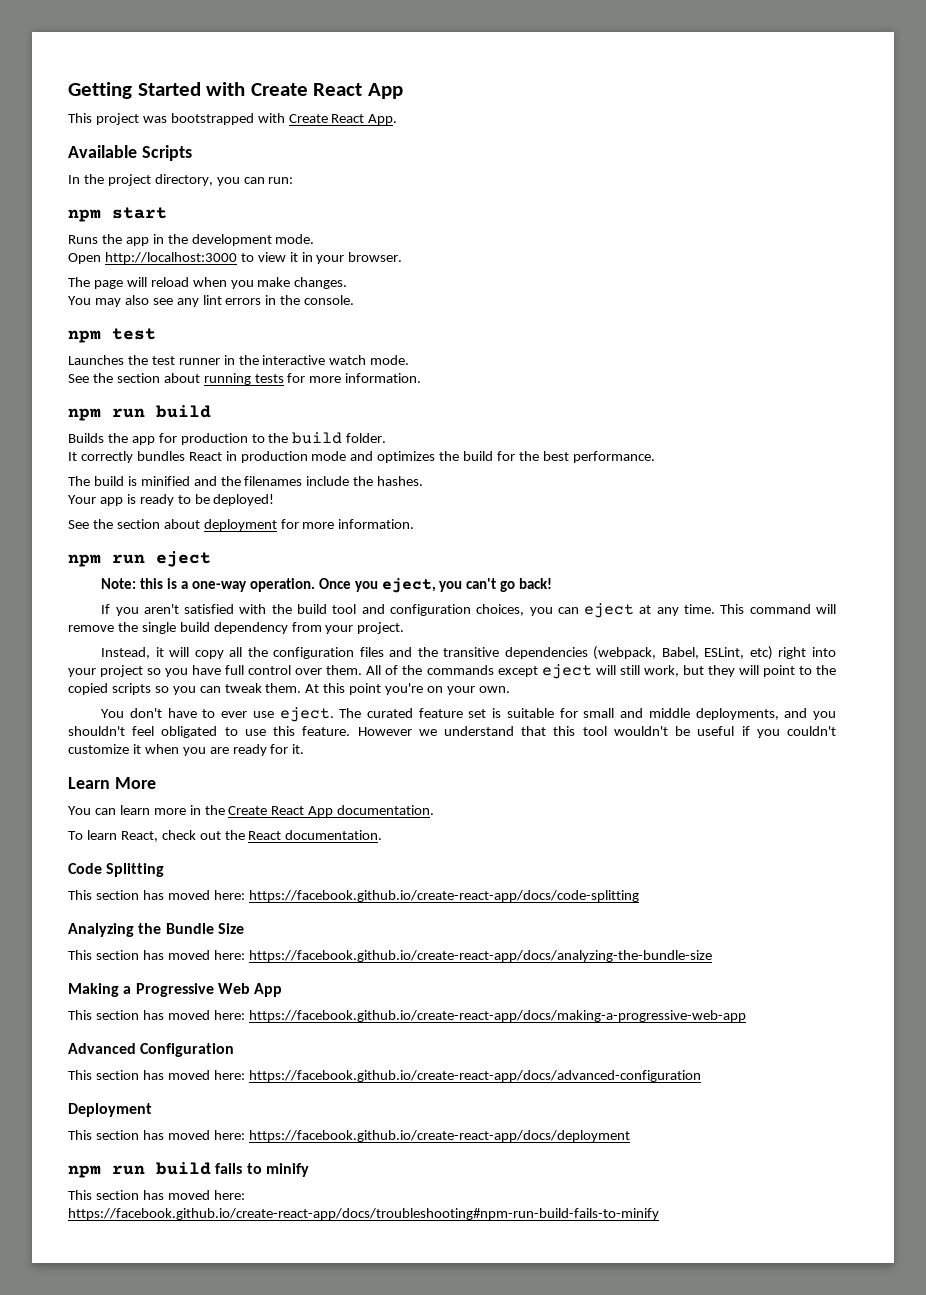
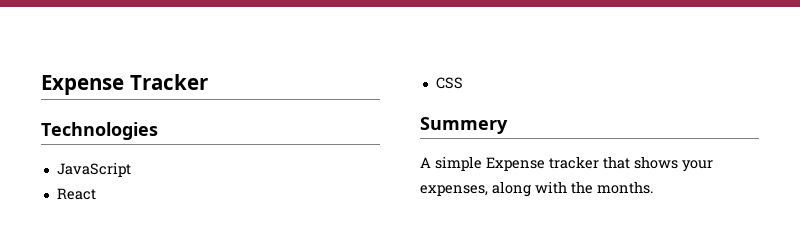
[68,82,403,99] [68,113,398,125] [68,145,192,161] [68,174,294,186] [68,207,167,222] [68,234,315,246] [68,252,403,264] [68,277,348,289] [68,295,355,307] [68,328,156,343] [68,355,410,365] [68,373,422,385] [68,405,211,421] [68,432,387,445] [68,451,655,463] [68,476,424,486] [68,494,275,506] [68,519,415,531] [68,551,211,567] [101,578,553,593] [101,603,836,618] [68,622,405,634] [101,646,836,660] [68,664,837,679] [68,683,510,695] [101,707,836,722] [68,726,836,738] [68,744,305,756] [68,777,156,789] [68,805,435,817] [68,830,383,842] [68,863,165,877] [68,890,639,902] [68,923,244,937] [68,950,712,962] [68,983,283,997] [68,1010,746,1022] [68,1043,235,1057] [68,1070,701,1082] [68,1103,152,1117] [68,1130,630,1142] [68,1162,309,1178] [68,1190,245,1200] [68,1208,659,1220] Getting Started with Create React App // This project was bootstrapped with Create React App. // Available Scripts // In the project directory, you can run: // npm start // Runs the app in the development mode. // Open http://localhost:3000 to view it in your browser. // The page will reload when you make changes. // You may also see any lint errors in the console. // npm test // Launches the test runner in the interactive watch mode. // See the section about running tests for more information. // npm run build // Builds the app for production to the build folder. // It correctly bundles React in production mode and optimizes the build for the best performance. // The build is minified and the filenames include the hashes. // Your app is ready to be deployed! // See the section about deployment for more information. // npm run eject // Note: this is a one-way operation. Once you eject, you can't go back! // If you aren't satisfied with the build tool and configuration choices, you can eject at any time. This command will remove the single build dependency from your project. // Instead, it will copy all the configuration files and the transitive dependencies (webpack, Babel, ESLint, etc) right into your project so you have full control over them. All of the commands except eject will still work, but they will point to the copied scripts so you can tweak them. At this point you're on your own. // You don't have to ever use eject. The curated feature set is suitable for small and middle deployments, and you shouldn't feel obligated to use this feature. However we understand that this tool wouldn't be useful if you couldn't customize it when you are ready for it. // Learn More // You can learn more in the Create React App documentation. // To learn React, check out the React documentation. // Code Splitting // This section has moved here: https://facebook.github.io/create-react-app/docs/code-splitting // Analyzing the Bundle Size // This section has moved here: https://facebook.github.io/create-react-app/docs/analyzing-the-bundle-size // Making a Progressive Web App // This section has moved here: https://facebook.github.io/create-react-app/docs/making-a-progressive-web-app // Advanced Configuration // This section has moved here: https://facebook.github.io/create-react-app/docs/advanced-configuration // Deployment // This section has moved here: https://facebook.github.io/create-react-app/docs/deployment // npm run build fails to minify // This section has moved here: https://facebook.github.io/create-react-app/docs/troubleshooting#npm-run-build-fails-to-minify -> [41,74,208,95] [41,122,158,140] [56,162,131,177] [56,188,96,200] [435,77,463,89] [420,117,508,134] [420,156,713,172] [420,181,653,197] Expense Tracker // Technologies // JavaScript // React // CSS // Summery // A simple Expense tracker that shows your expenses, along with the months.

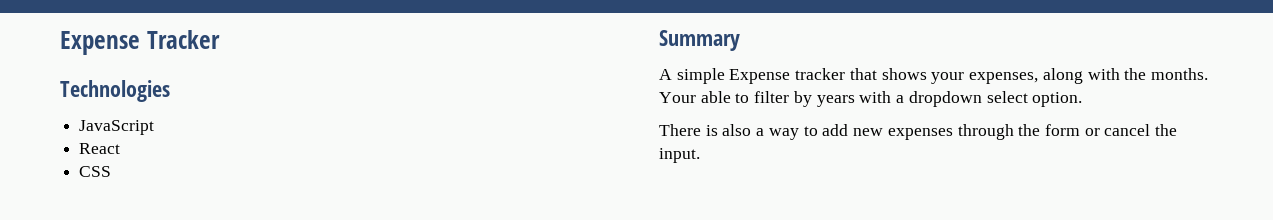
[420,117,508,134] Summery -> [659,30,740,51] Summary
(653, 187) none -> [659,91,1083,107] [659,124,1178,140] [659,148,700,163] Your able to filter by years with a dropdown select option. // There is also a way to add new expenses through the form or cancel the input.

